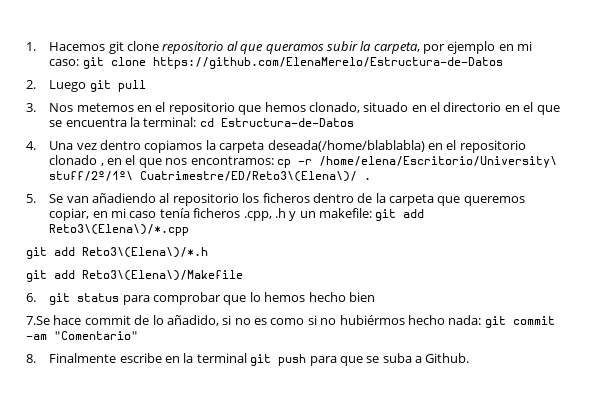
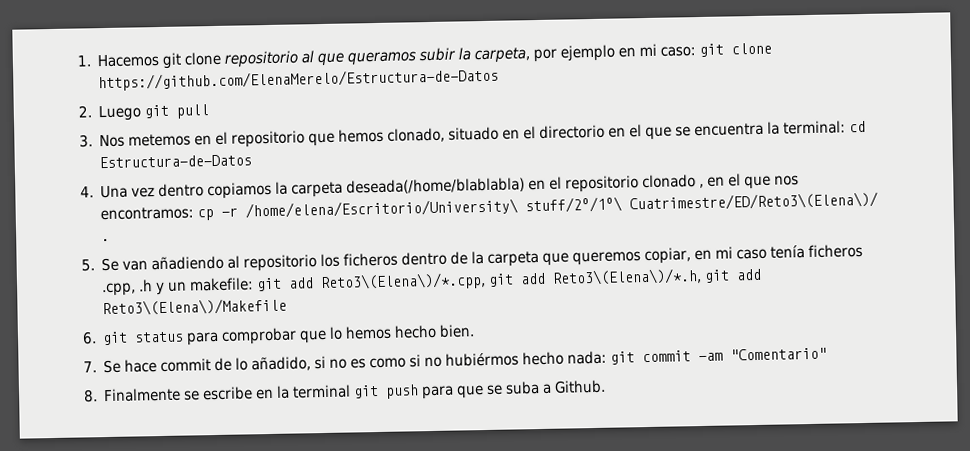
[49,224,190,236] [26,247,208,259] Reto3\(Elena\)/*.cpp // git add Reto3\(Elena\)/*.h // -> [320,267,703,292] Reto3\(Elena\)/*.cpp, git add Reto3\(Elena\)/*.h,
[348,292,375,302] [26,316,50,325] bien // 7.Se -> [439,324,476,338] [83,359,122,374] bien. // 7. Se
(117, 358) none -> [184,390,201,401] se

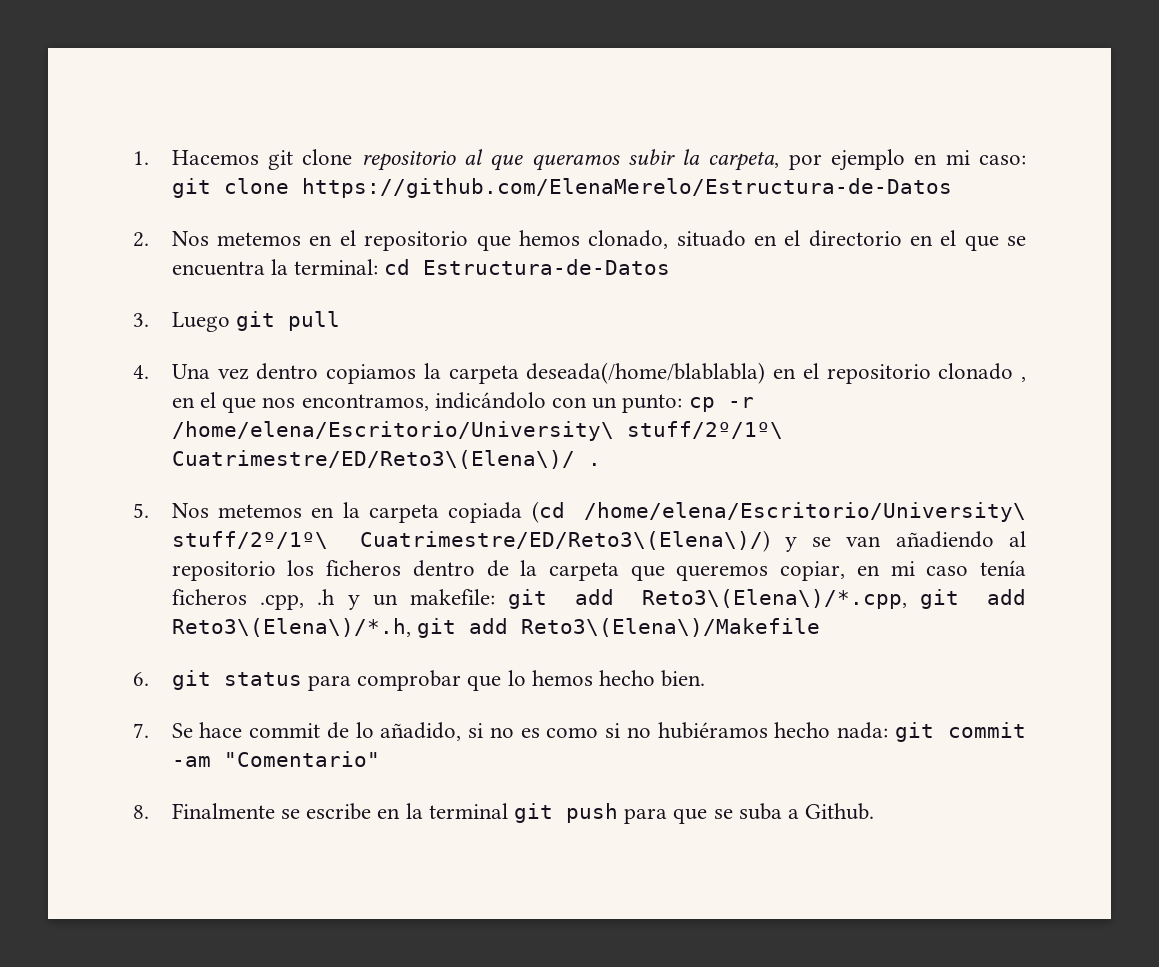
[98,104,210,122] [79,134,93,148] Luego git pull // 3. -> (149, 239) none
(253, 161) none -> [133,311,340,332] // 3. Luego git pull
[100,206,195,221] encontramos: -> [301,392,683,413] encontramos, indicándolo con un punto:
[101,257,120,272] Se -> [171,501,1026,523] [171,530,832,552] Nos metemos en la carpeta copiada (cd /home/elena/Escritorio/University\ stuff/2º/1º\ Cuatrimestre/ED/Reto3\(Elena\)/) y se
[445,352,520,367] hubiérmos -> [657,722,768,739] hubiéramos

